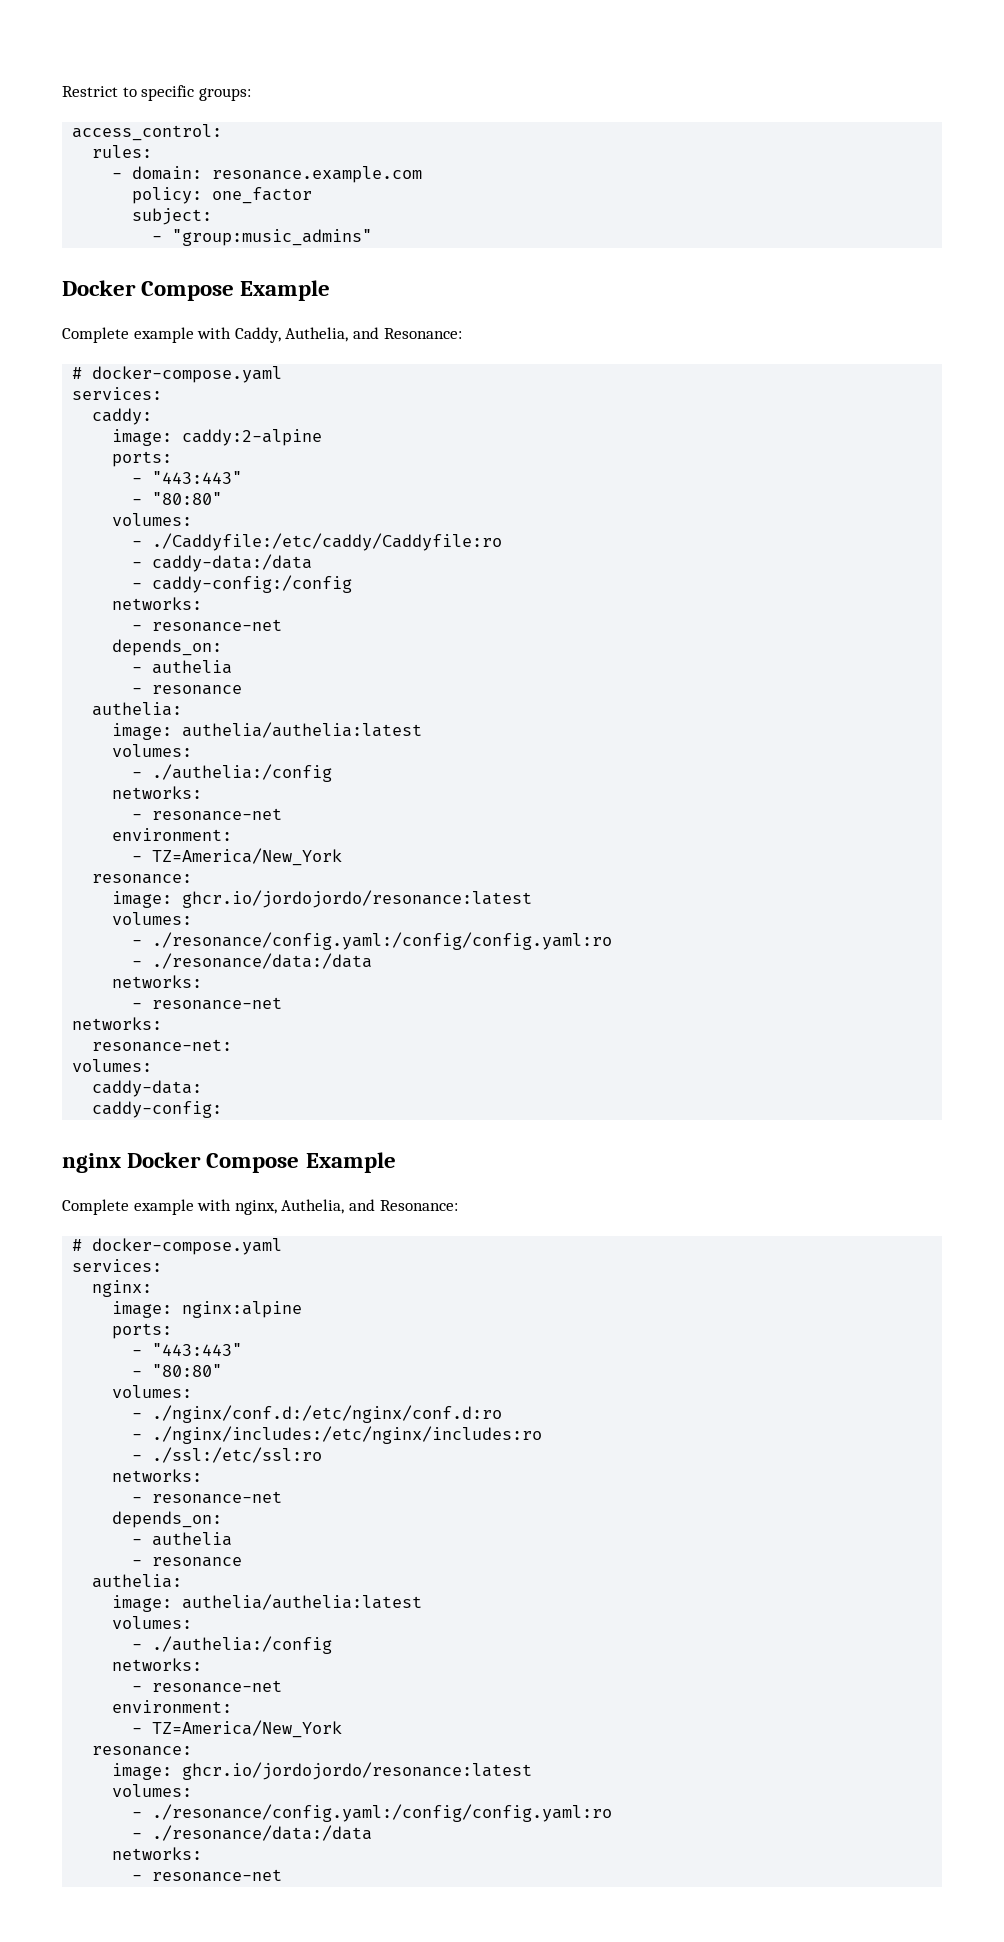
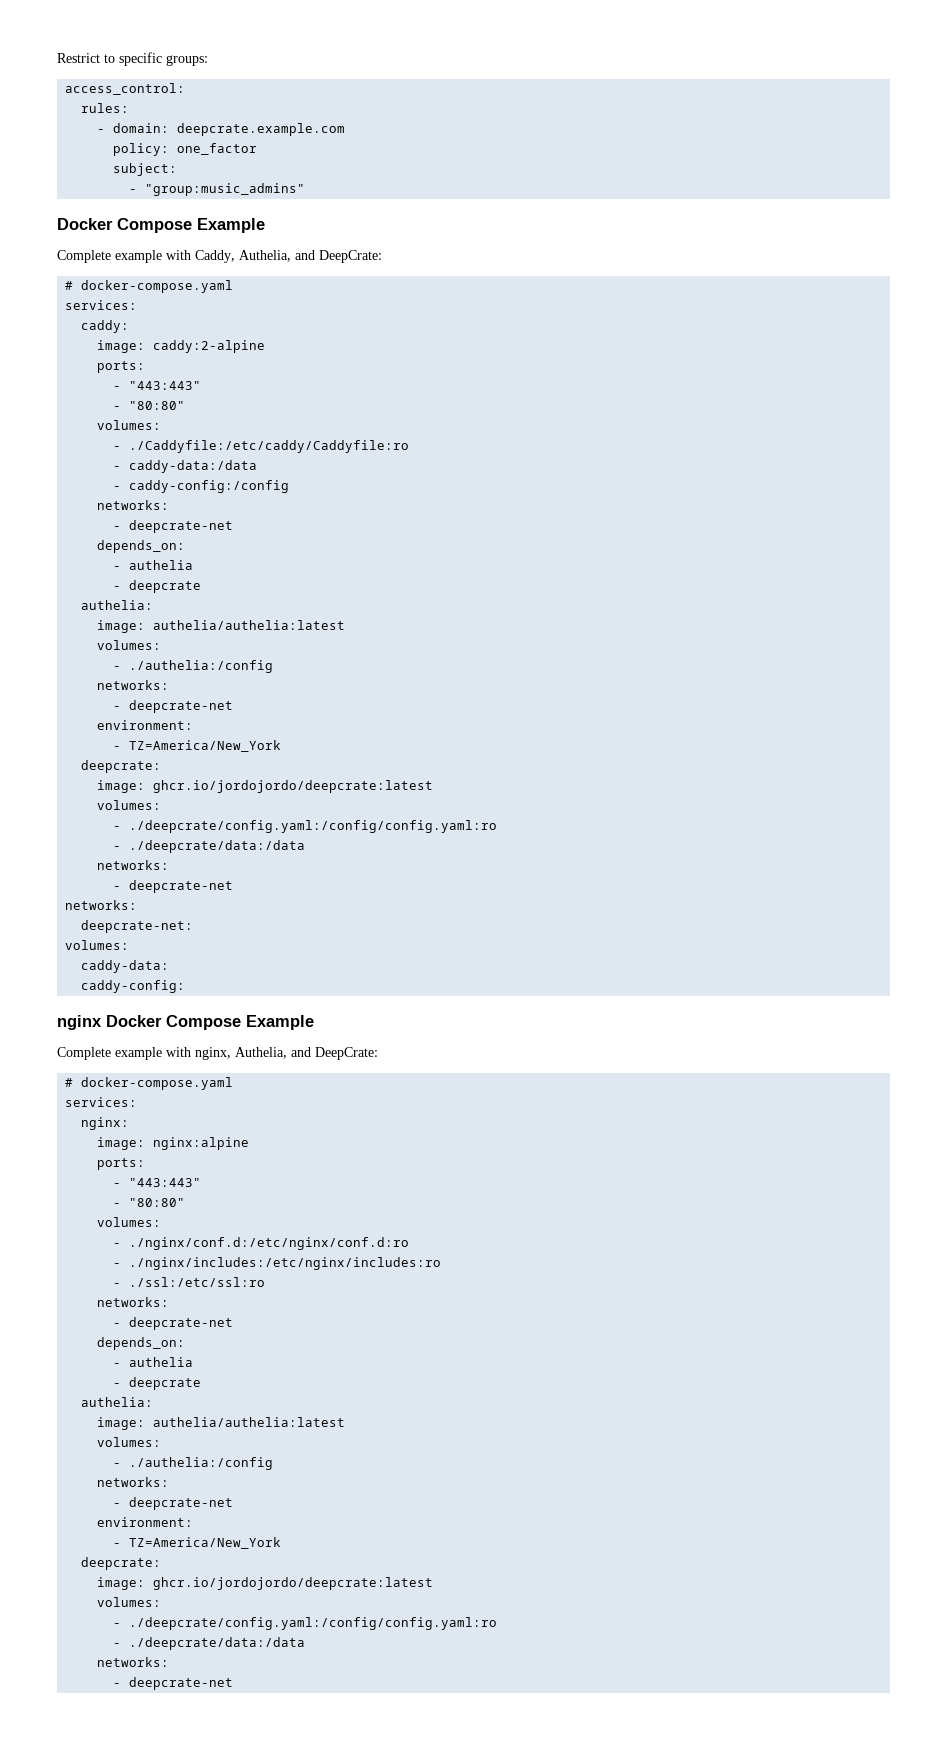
[212,166,423,183] resonance.example.com -> [177,123,346,136] deepcrate.example.com
[383,328,462,339] Resonance: -> [319,250,382,263] DeepCrate:
[152,619,283,632] [112,639,223,656] [132,660,233,674] [132,685,243,695] [92,702,183,716] [112,722,423,740] [112,744,193,757] [132,764,333,782] [112,786,203,799] [132,808,283,821] [112,828,233,841] [132,848,343,866] [92,874,193,884] [112,890,533,908] [112,912,193,925] [132,932,613,950] [132,953,373,969] [112,975,203,988] [132,997,283,1010] [72,1017,163,1030] [92,1039,233,1052] resonance-net // depends_on: // - authelia // - resonance // authelia: // image: authelia/authelia:latest // volumes: // - ./authelia:/config // networks: // - resonance-net // environment: // - TZ=America/New_York // resonance: // image: ghcr.io/jordojordo/resonance:latest // volumes: // - ./resonance/config.yaml:/config/config.yaml:ro // - ./resonance/data:/data // networks: // - resonance-net // networks: // resonance-net: -> [129,520,234,533] [97,540,186,553] [113,560,194,570] [113,580,202,593] [81,600,154,610] [97,620,346,633] [97,640,162,650] [113,660,274,673] [97,680,170,690] [113,700,234,713] [97,720,194,730] [113,740,282,752] [81,760,162,773] [97,780,434,793] [97,800,162,810] [113,820,498,833] [113,840,306,853] [97,860,170,870] [113,880,234,893] [65,900,138,910] [81,920,194,933] deepcrate-net // depends_on: // - authelia // - deepcrate // authelia: // image: authelia/authelia:latest // volumes: // - ./authelia:/config // networks: // - deepcrate-net // environment: // - TZ=America/New_York // deepcrate: // image: ghcr.io/jordojordo/deepcrate:latest // volumes: // - ./deepcrate/config.yaml:/config/config.yaml:ro // - ./deepcrate/data:/data // networks: // - deepcrate-net // networks: // deepcrate-net:
[379,1200,458,1211] Resonance: -> [315,1047,378,1060] DeepCrate:
[152,1491,283,1504] [112,1511,223,1528] [132,1532,233,1546] [132,1557,243,1567] [92,1574,183,1588] [112,1594,423,1612] [112,1616,193,1629] [132,1636,333,1654] [112,1658,203,1671] [132,1680,283,1693] [112,1700,233,1713] [132,1720,343,1738] [92,1746,193,1756] [112,1762,533,1780] [112,1784,193,1797] [132,1804,613,1822] [132,1825,373,1841] [112,1847,203,1860] [132,1869,283,1882] resonance-net // depends_on: // - authelia // - resonance // authelia: // image: authelia/authelia:latest // volumes: // - ./authelia:/config // networks: // - resonance-net // environment: // - TZ=America/New_York // resonance: // image: ghcr.io/jordojordo/resonance:latest // volumes: // - ./resonance/config.yaml:/config/config.yaml:ro // - ./resonance/data:/data // networks: // - resonance-net -> [129,1317,234,1330] [97,1337,186,1350] [113,1357,194,1367] [113,1377,202,1390] [81,1397,154,1407] [97,1417,346,1430] [97,1437,162,1447] [113,1457,274,1470] [97,1477,170,1487] [113,1497,234,1510] [97,1517,194,1527] [113,1537,282,1549] [81,1557,162,1570] [97,1577,434,1590] [97,1597,162,1607] [113,1617,498,1630] [113,1637,306,1650] [97,1657,170,1667] [113,1677,234,1690] deepcrate-net // depends_on: // - authelia // - deepcrate // authelia: // image: authelia/authelia:latest // volumes: // - ./authelia:/config // networks: // - deepcrate-net // environment: // - TZ=America/New_York // deepcrate: // image: ghcr.io/jordojordo/deepcrate:latest // volumes: // - ./deepcrate/config.yaml:/config/config.yaml:ro // - ./deepcrate/data:/data // networks: // - deepcrate-net

